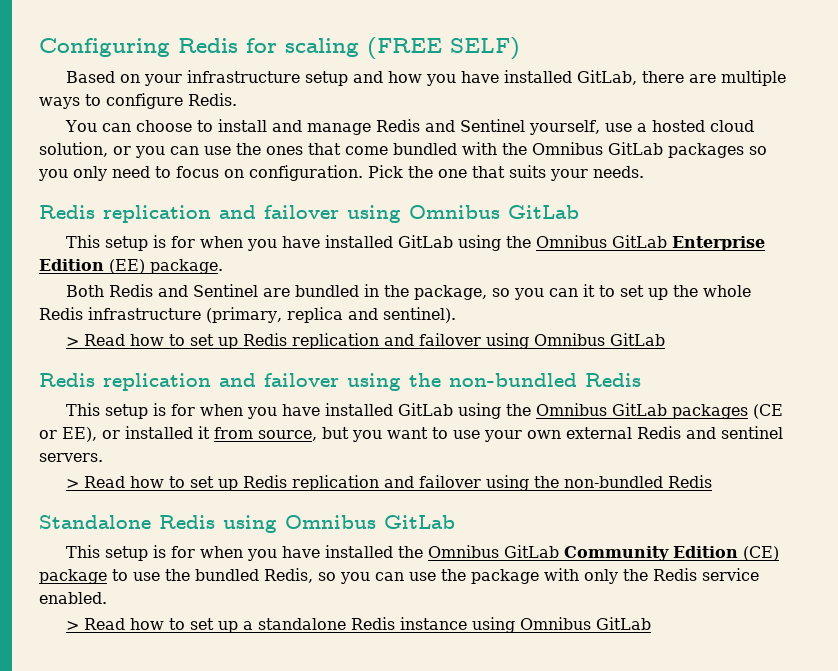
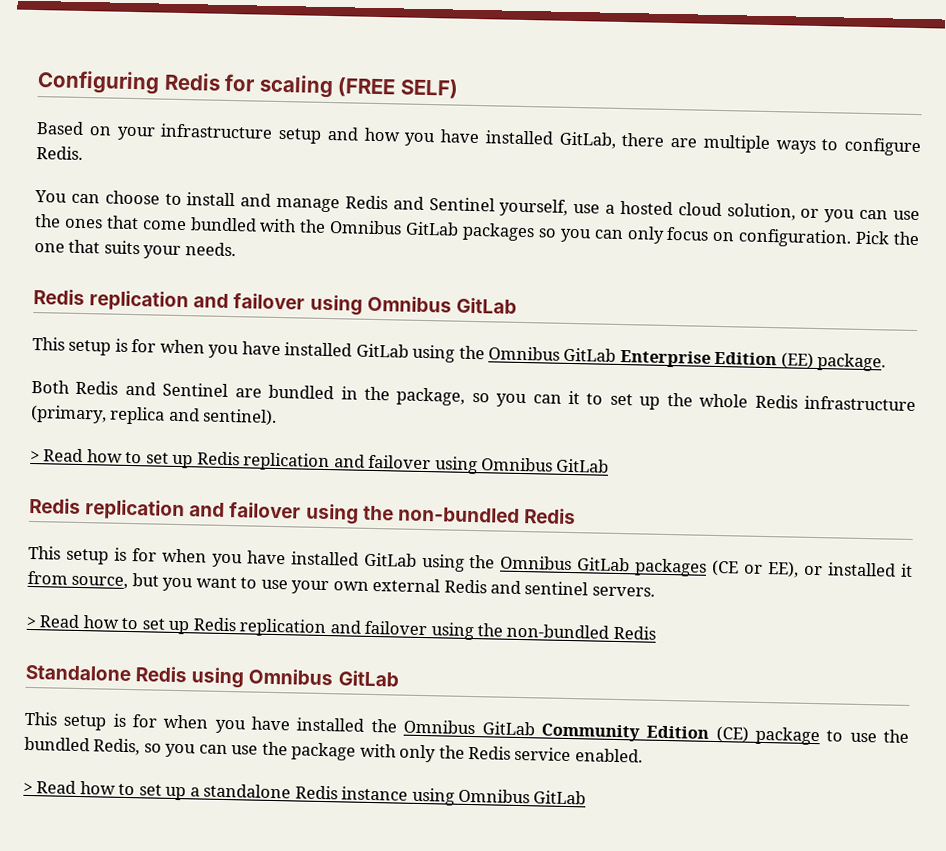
[73,166,171,181] only need to -> [593,226,665,244] can only

